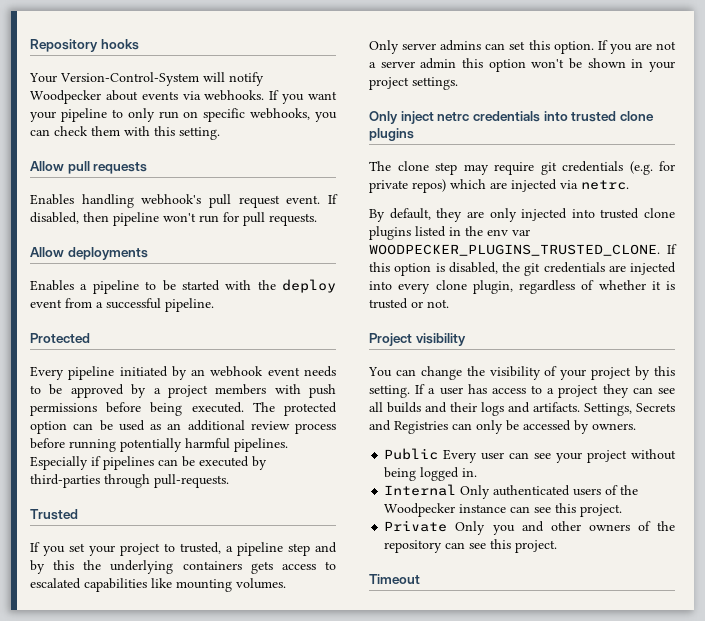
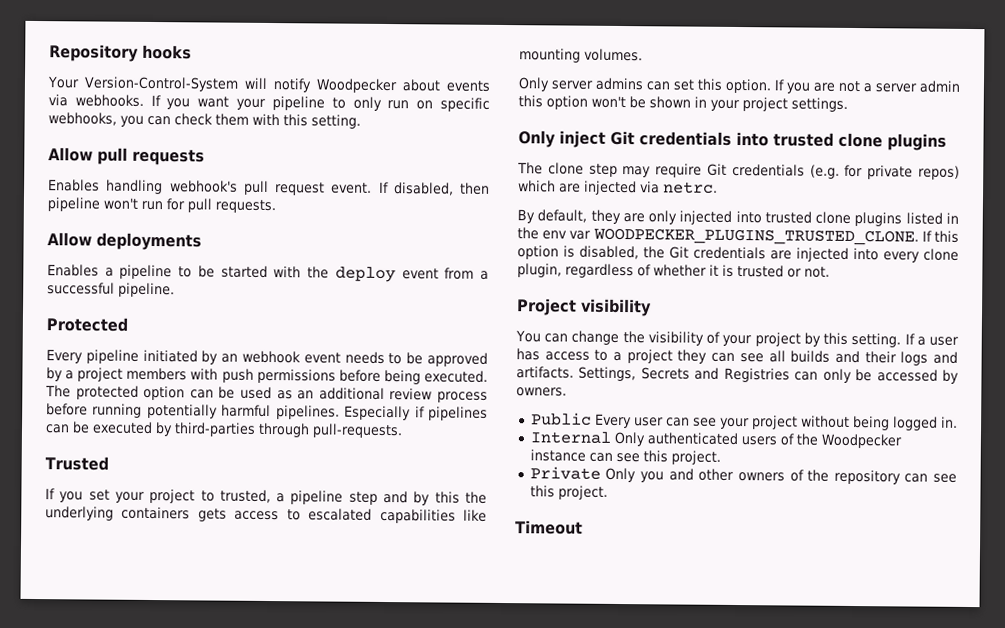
[437,112,470,121] netrc -> [610,130,635,146] Git
[540,162,557,175] git -> [707,163,727,176] Git
[524,263,541,276] git -> [669,246,689,259] Git

